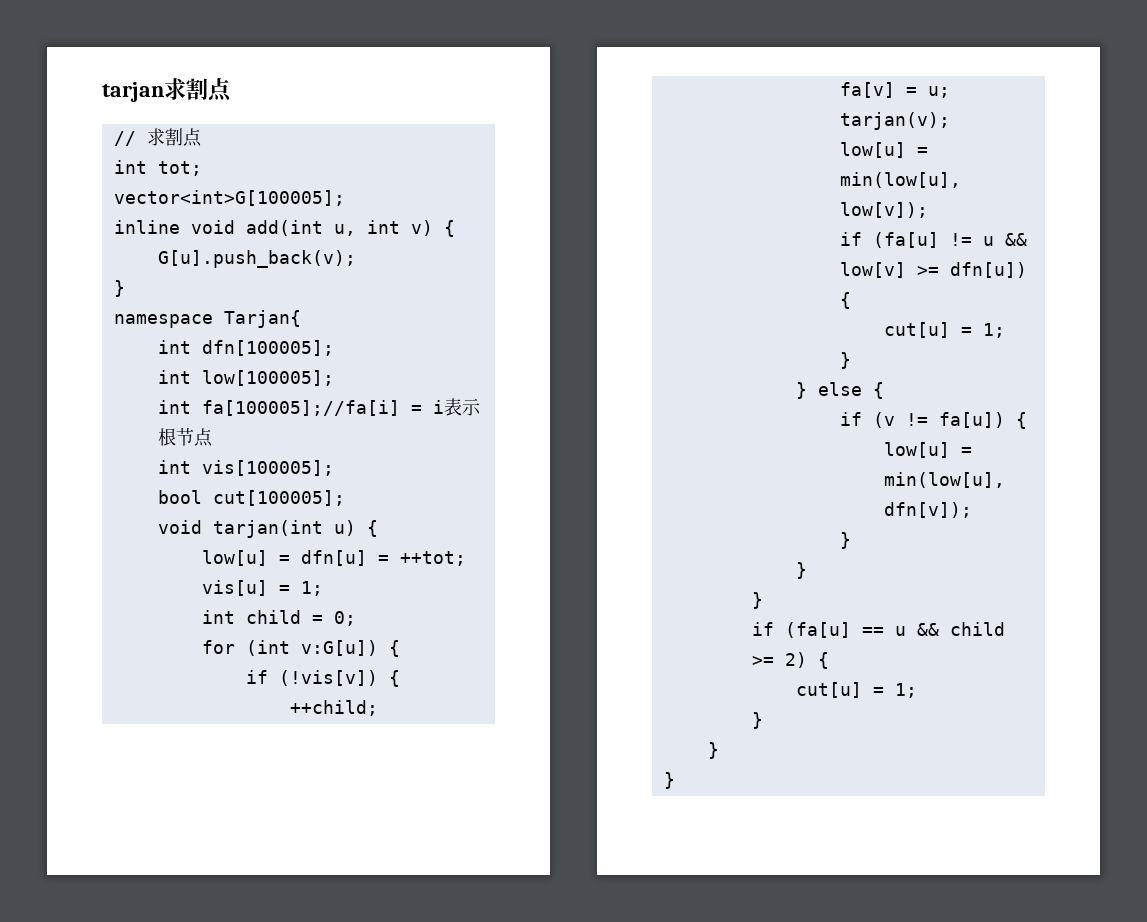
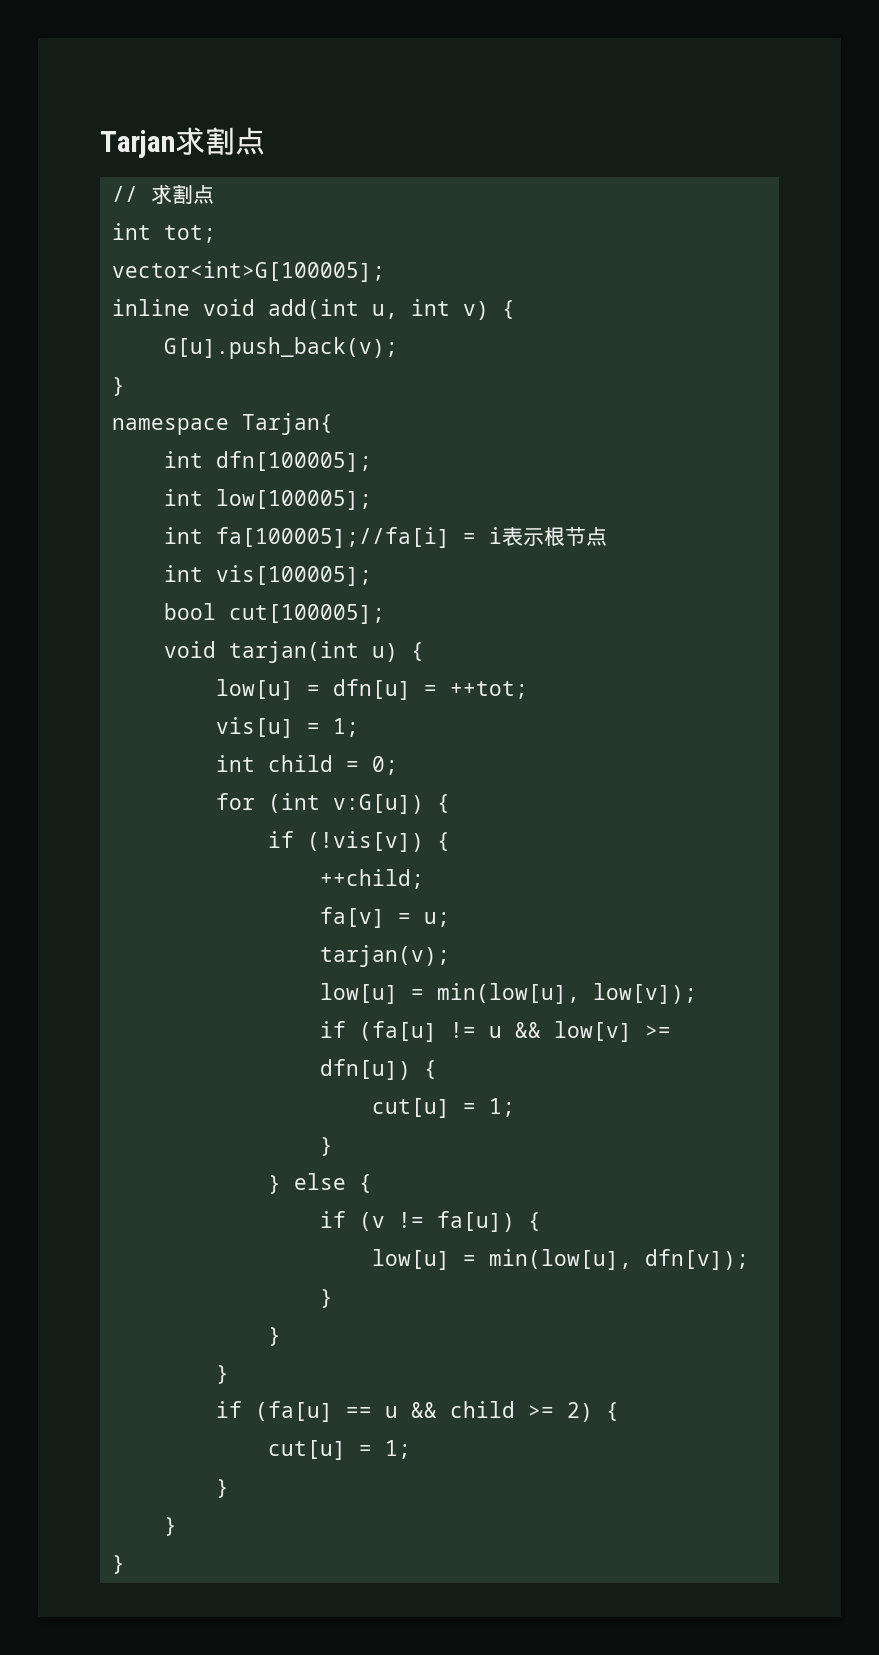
[102,82,164,102] tarjan -> [100,130,175,158] Tarjan

